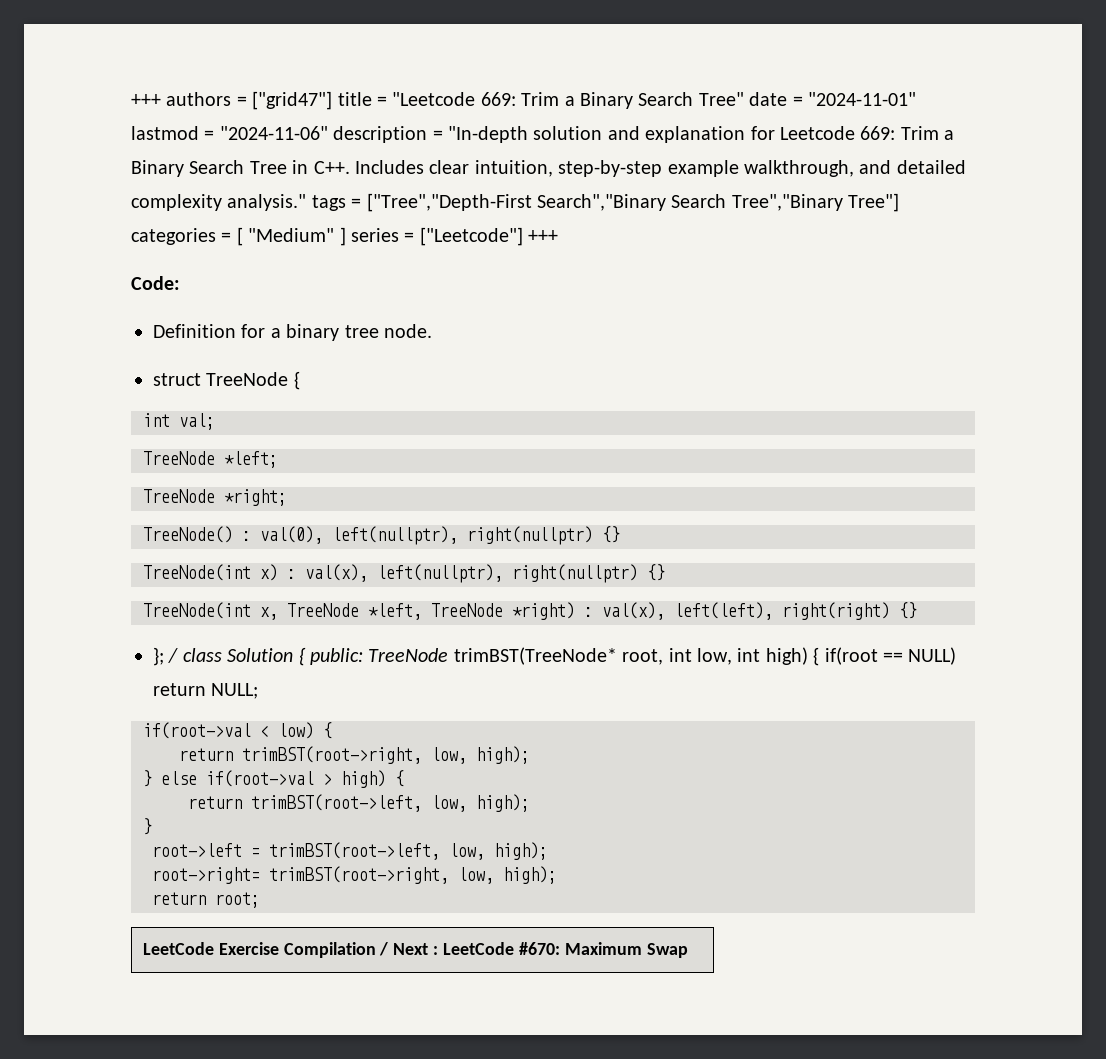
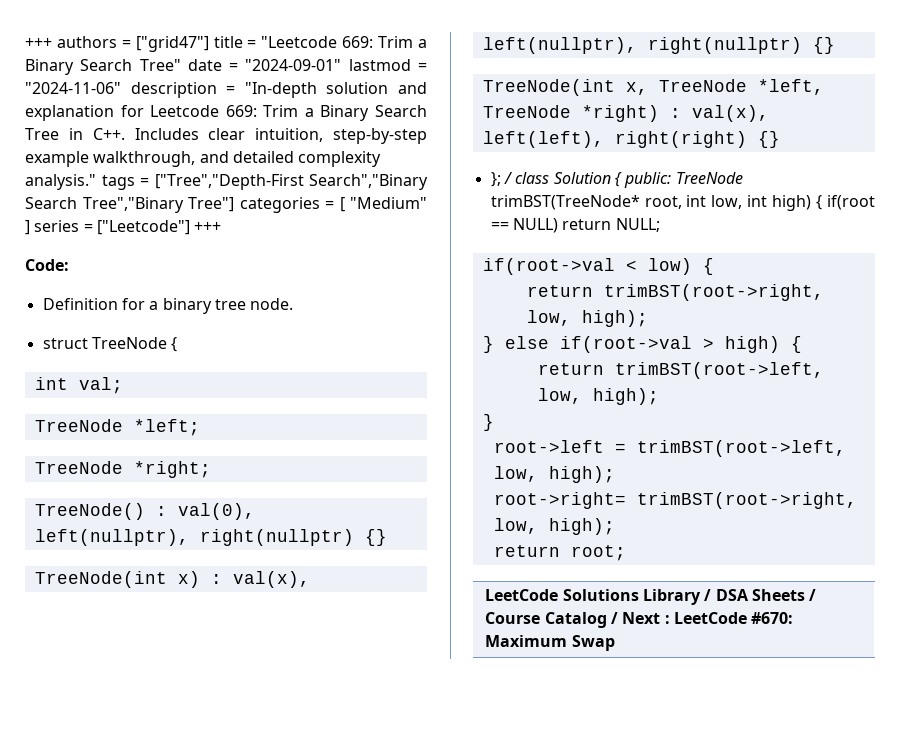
[807,92,916,106] "2024-11-01" -> [245,59,342,71] "2024-09-01"
[218,942,376,958] Exercise Compilation -> [562,589,817,605] [485,612,607,628] Solutions Library / DSA Sheets / Course Catalog

